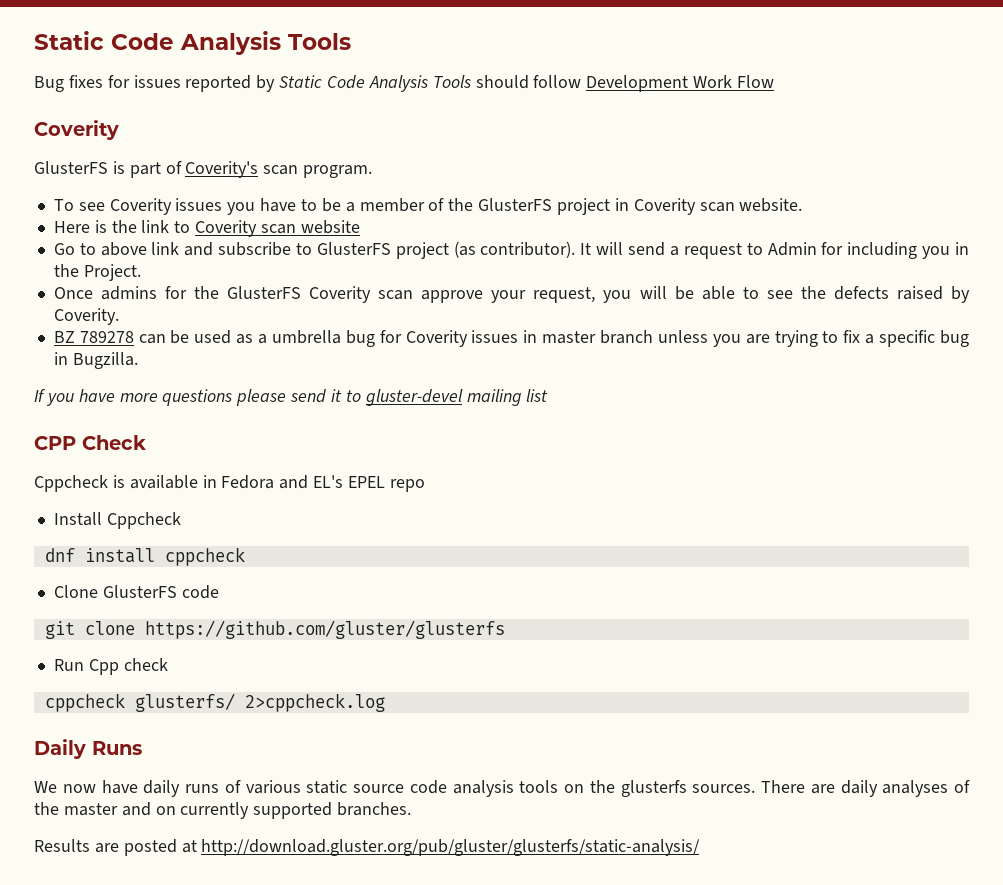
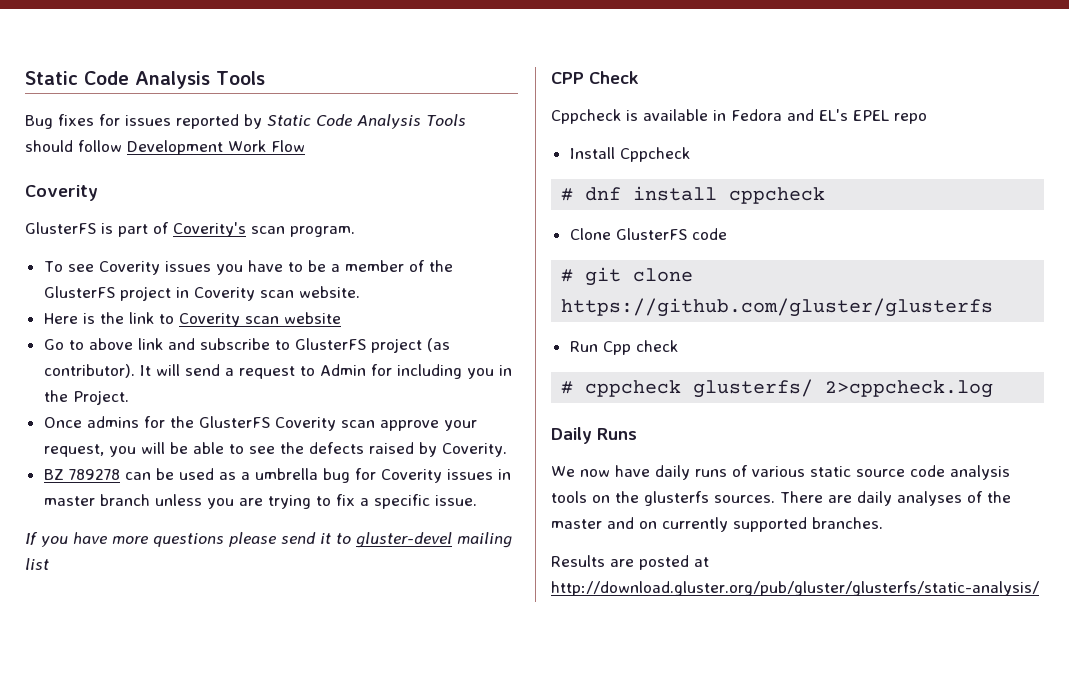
[940,330,970,347] [53,352,138,369] bug in Bugzilla. -> [434,495,477,506] issue.
(181, 520) none -> [561,188,574,201] #
(219, 592) none -> [561,269,574,282] #
(168, 664) none -> [561,381,574,394] #

